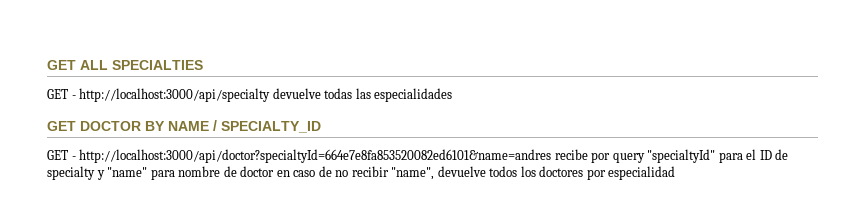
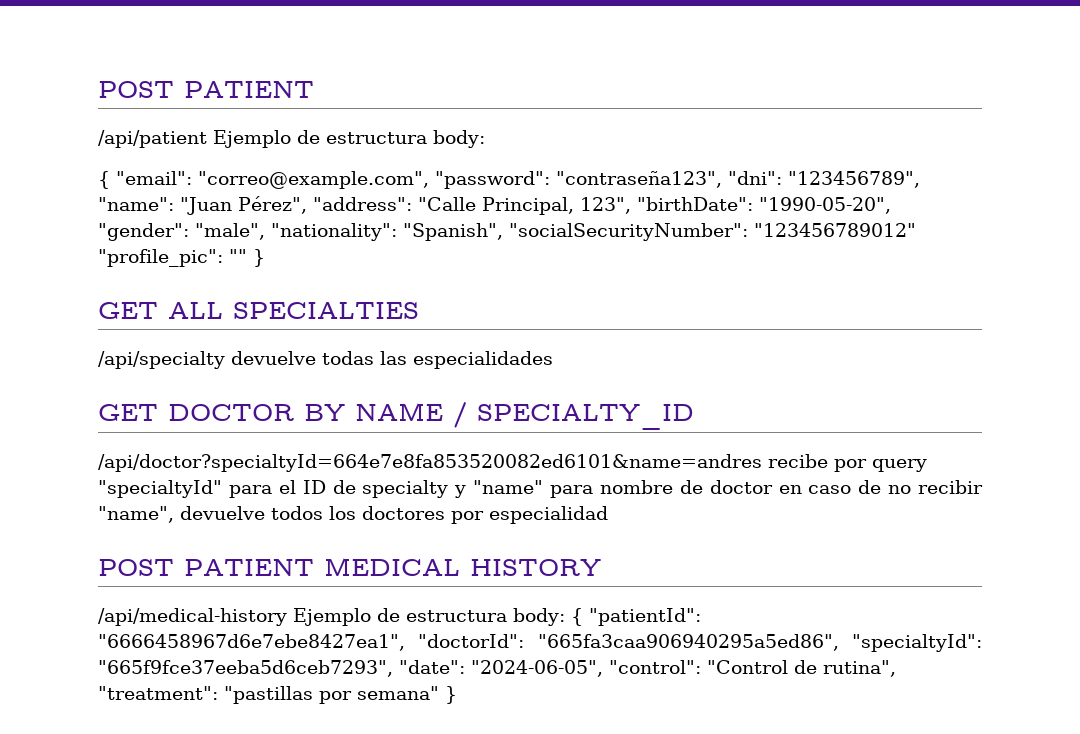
(47, 65) none -> [98,81,314,98] [98,130,485,148] [98,171,920,189] [98,196,891,215] [98,223,916,241] [98,249,265,267] POST PATIENT // /api/patient Ejemplo de estructura body: // { "email": "correo@example.com", "password": "contraseña123", "dni": "123456789", "name": "Juan Pérez", "address": "Calle Principal, 123", "birthDate": "1990-05-20", "gender": "male", "nationality": "Spanish", "socialSecurityNumber": "123456789012" "profile_pic": "" } //
[47,88,271,102] GET - http://localhost:3000/api/specialty -> [98,351,225,369] /api/specialty
[47,149,552,163] GET - http://localhost:3000/api/doctor?specialtyId=664e7e8fa853520082ed6101&name=andres -> [98,454,762,472] /api/doctor?specialtyId=664e7e8fa853520082ed6101&name=andres
(676, 173) none -> [98,558,601,576] [98,608,701,626] [98,634,982,652] [98,660,896,677] [98,686,457,704] // POST PATIENT MEDICAL HISTORY // /api/medical-history Ejemplo de estructura body: { "patientId": "6666458967d6e7ebe8427ea1", "doctorId": "665fa3caa906940295a5ed86", "specialtyId": "665f9fce37eeba5d6ceb7293", "date": "2024-06-05", "control": "Control de rutina", "treatment": "pastillas por semana" }

